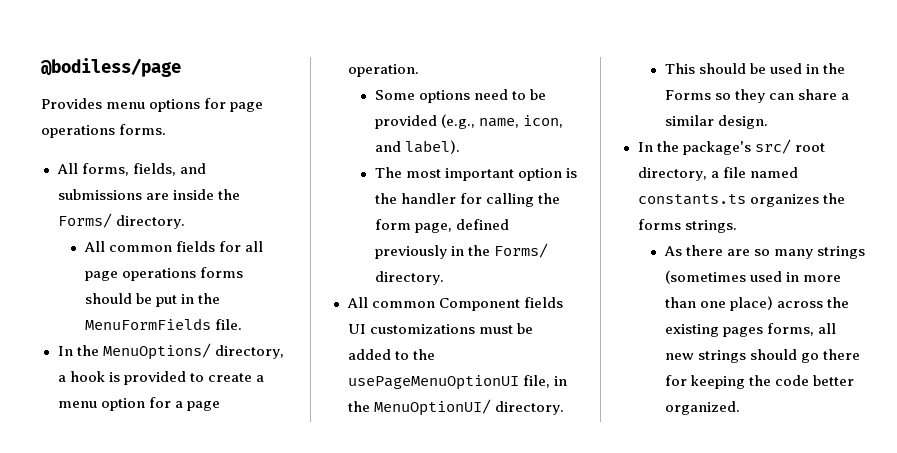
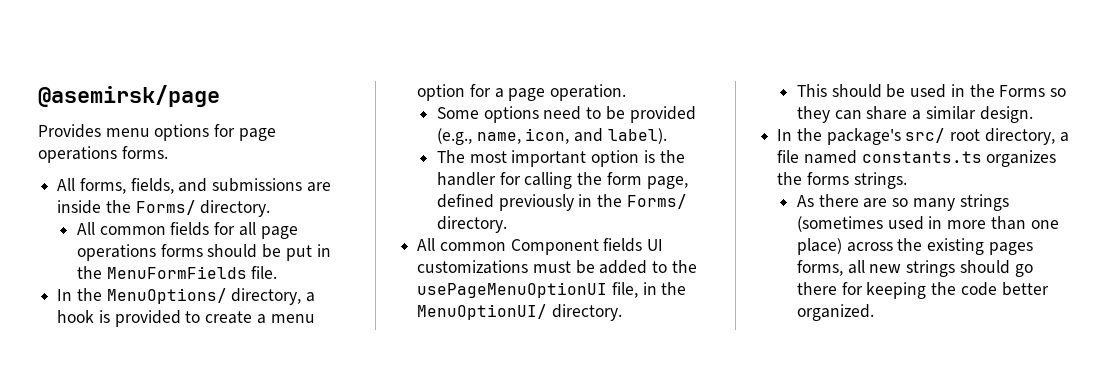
[40,58,181,77] @bodiless/page -> [38,85,220,107] @asemirsk/page

